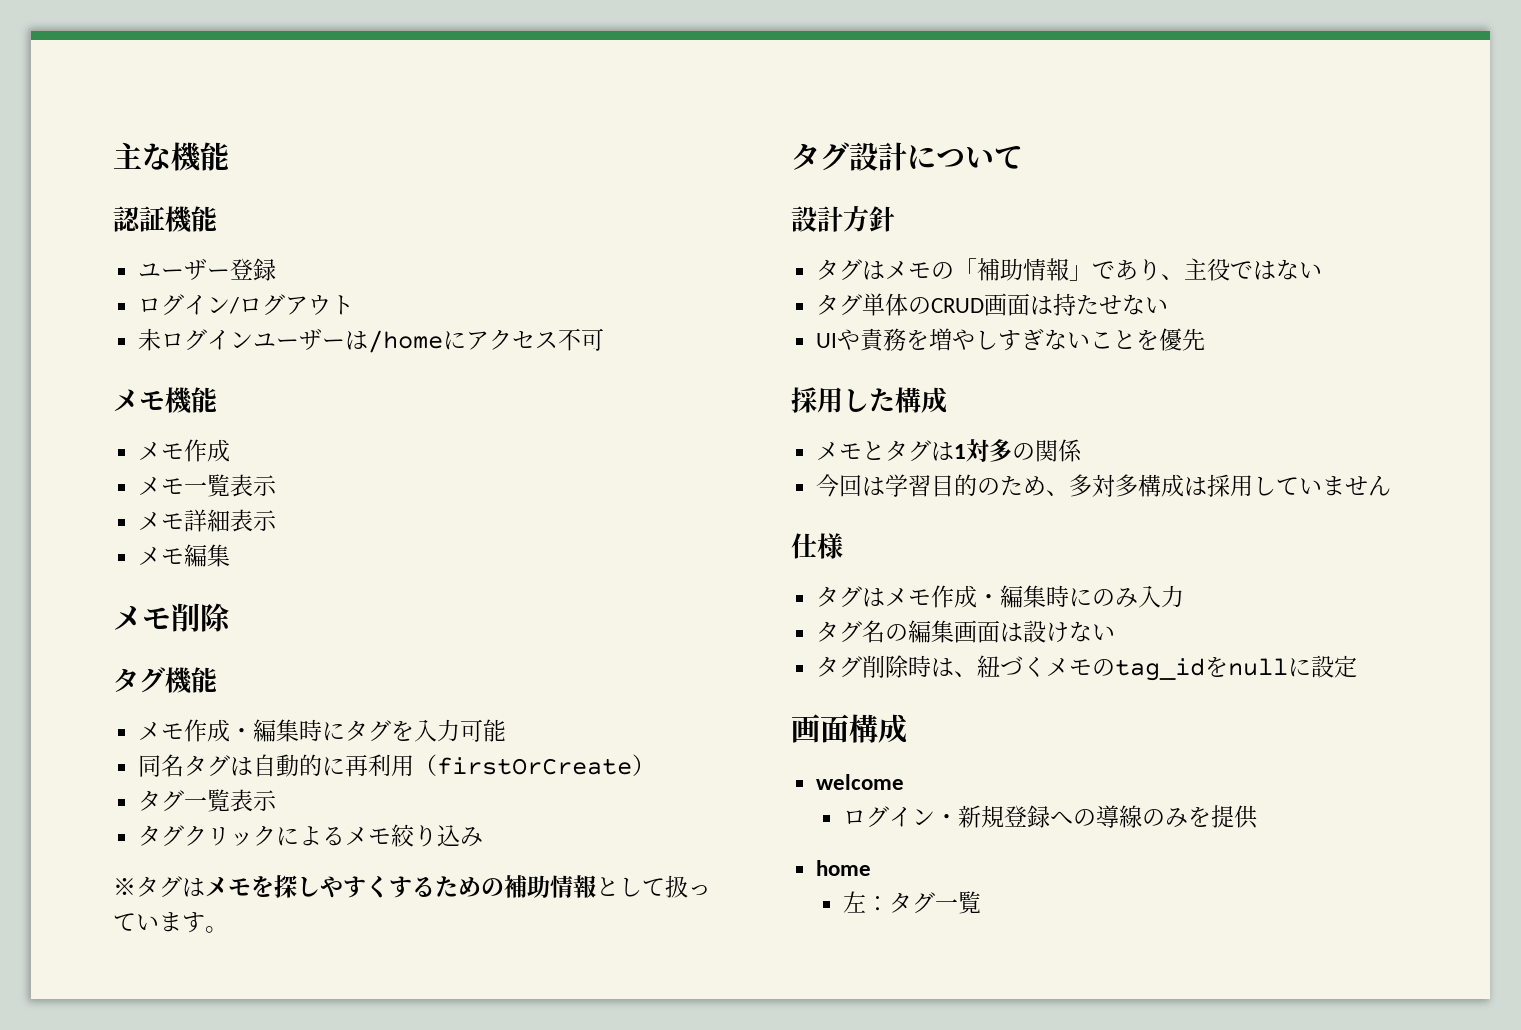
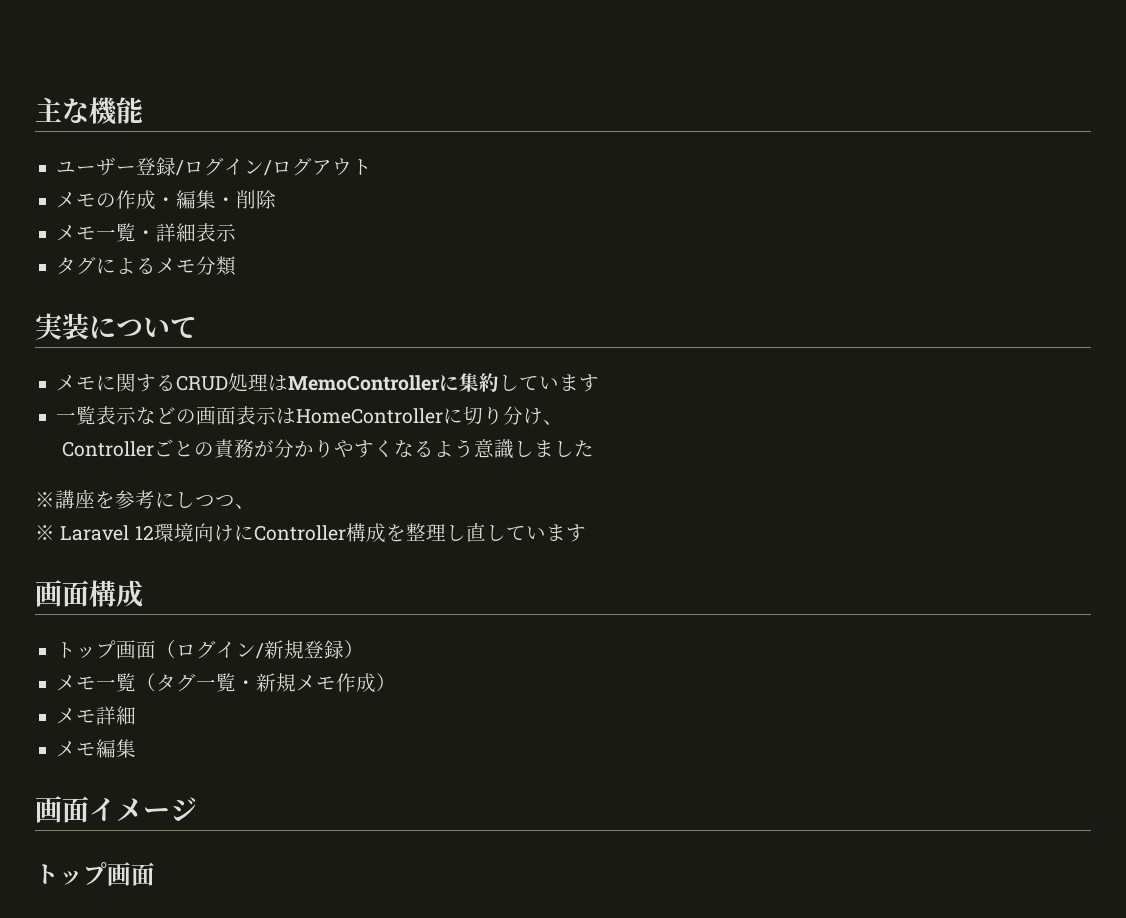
[113,206,217,233] // 認証機能 -> (143, 110) none
(277, 269) // -> [176,160,185,176] /
[138,328,605,353] [113,387,217,414] [138,439,231,462] [138,474,278,497] // 未ログインユーザーは/homeにアクセス不可 // メモ機能 // メモ作成 // メモ一覧表示 -> [56,190,277,210] [56,223,237,242] [56,256,237,276] [35,313,197,340] [56,373,600,392] [56,406,564,425] [61,439,594,459] [35,489,255,509] [35,522,586,543] [35,580,143,608] [56,640,365,659] [56,673,397,693] // メモの作成・編集・削除 // メモ一覧・詳細表示 // タグによるメモ分類 // 実装について // メモに関するCRUD処理はMemoControllerに集約しています // 一覧表示などの画面表示はHomeControllerに切り分け、 // Controllerごとの責務が分かりやすくなるよう意識しました // ※講座を参考にしつつ、 // ※ Laravel 12環境向けにController構成を整理し直しています // 画面構成 // トップ画面（ログイン/新規登録） // メモ一覧（タグ一覧・新規メモ作成）
[230,509,278,532] 表示 -> (137, 715) none
[113,603,231,632] [113,667,217,694] [138,719,507,742] [138,754,656,777] [138,789,278,812] [138,824,484,847] [113,875,711,898] [113,912,228,933] [791,142,1023,171] [791,206,895,232] [816,258,1323,281] [816,293,1169,316] [816,328,1206,352] [791,387,947,413] [816,439,1083,462] [816,474,1392,497] [791,533,843,559] [816,585,1185,608] [816,620,1116,643] [816,655,1358,681] [791,714,907,743] [816,774,905,790] [843,805,1259,829] [816,860,872,876] [843,891,982,914] メモ削除 // タグ機能 // メモ作成・編集時にタグを入力可能 // 同名タグは自動的に再利用（firstOrCreate） // タグ一覧表示 // タグクリックによるメモ絞り込み // ※タグはメモを探しやすくするための補助情報として扱っています。 // タグ設計について // 設計方針 // タグはメモの「補助情報」であり、主役ではない // タグ単体のCRUD画面は持たせない // UIや責務を増やしすぎないことを優先 // 採用した構成 // メモとタグは1対多の関係 // 今回は学習目的のため、多対多構成は採用していません // 仕様 // タグはメモ作成・編集時にのみ入力 // タグ名の編集画面は設けない // タグ削除時は、紐づくメモのtag_idをnullに設定 // 画面構成 // welcome // ログイン・新規登録への導線のみを提供 // home // 左：タグ一覧 -> [35,796,197,823] [35,862,155,886] 画面イメージ // トップ画面

